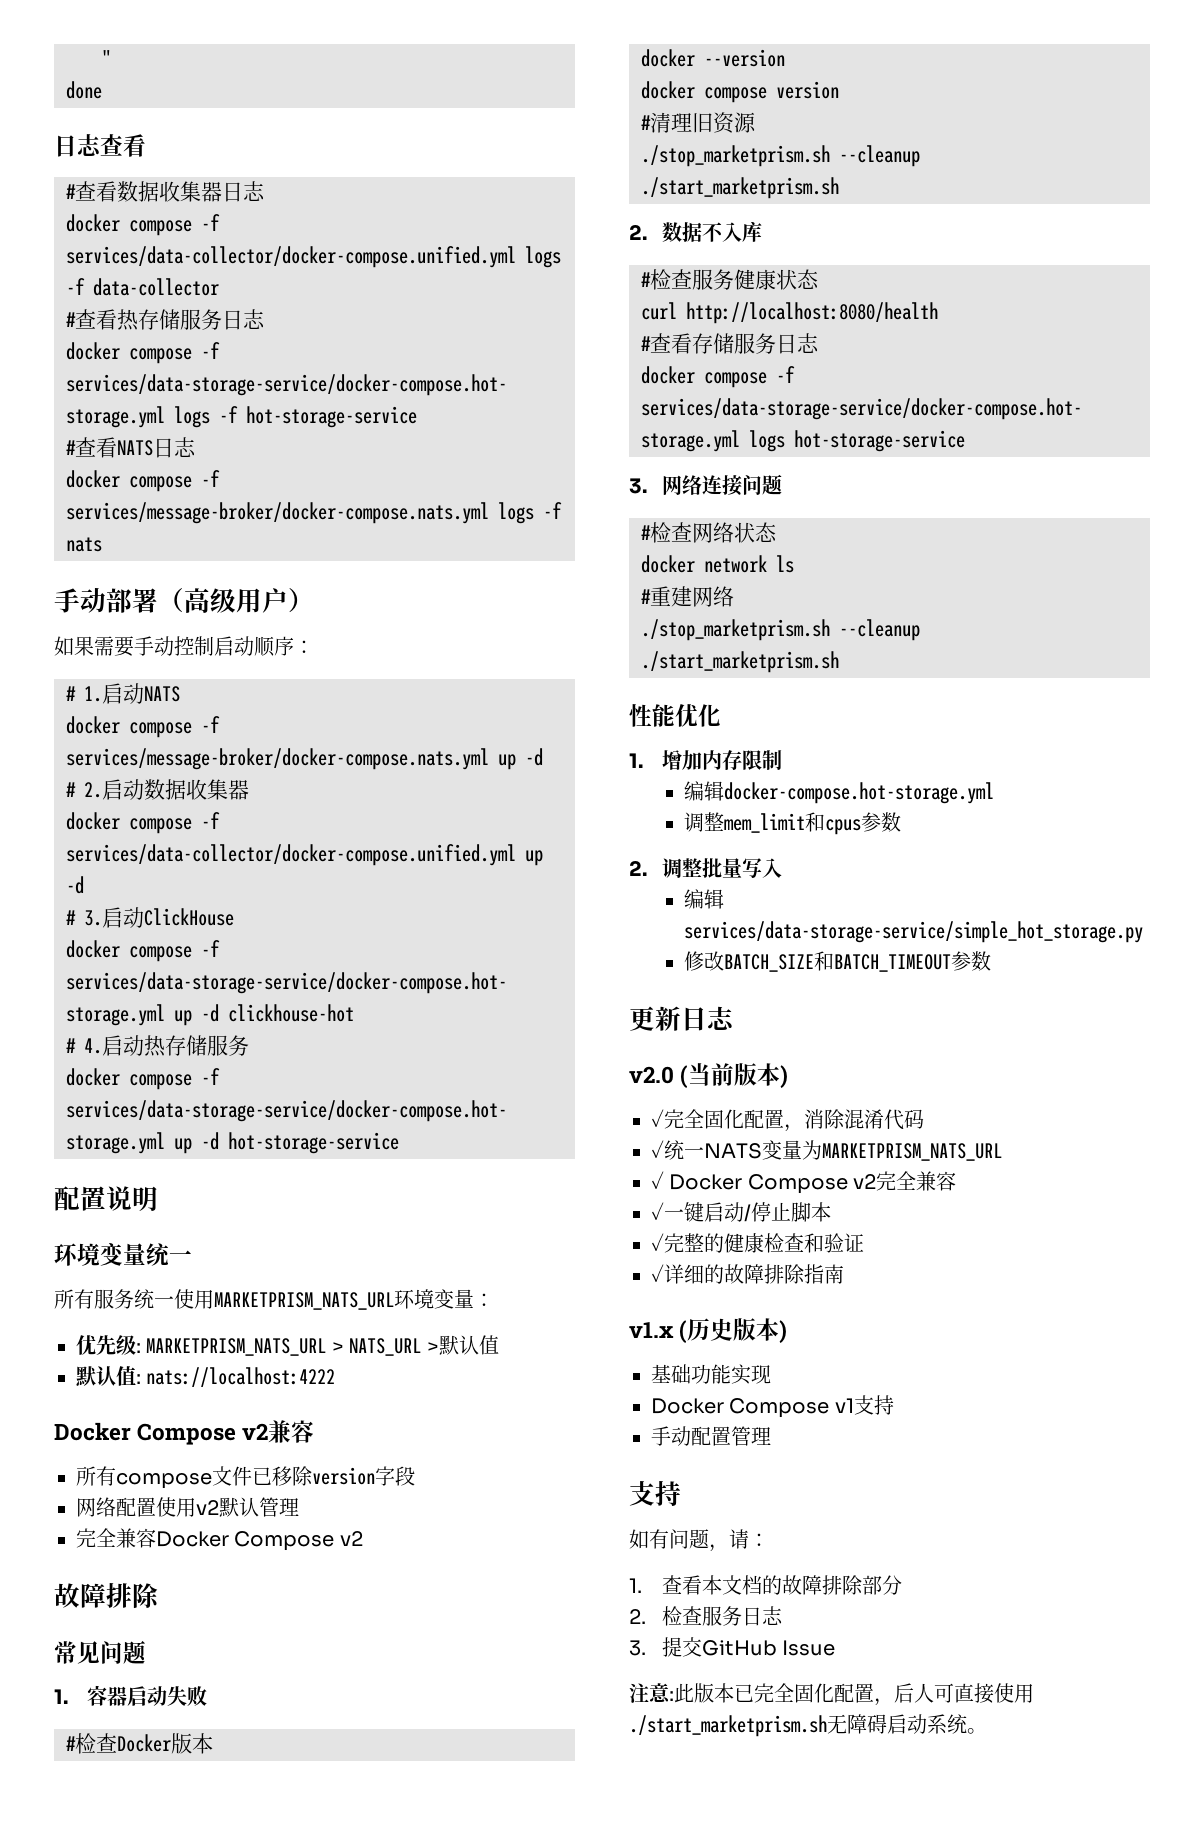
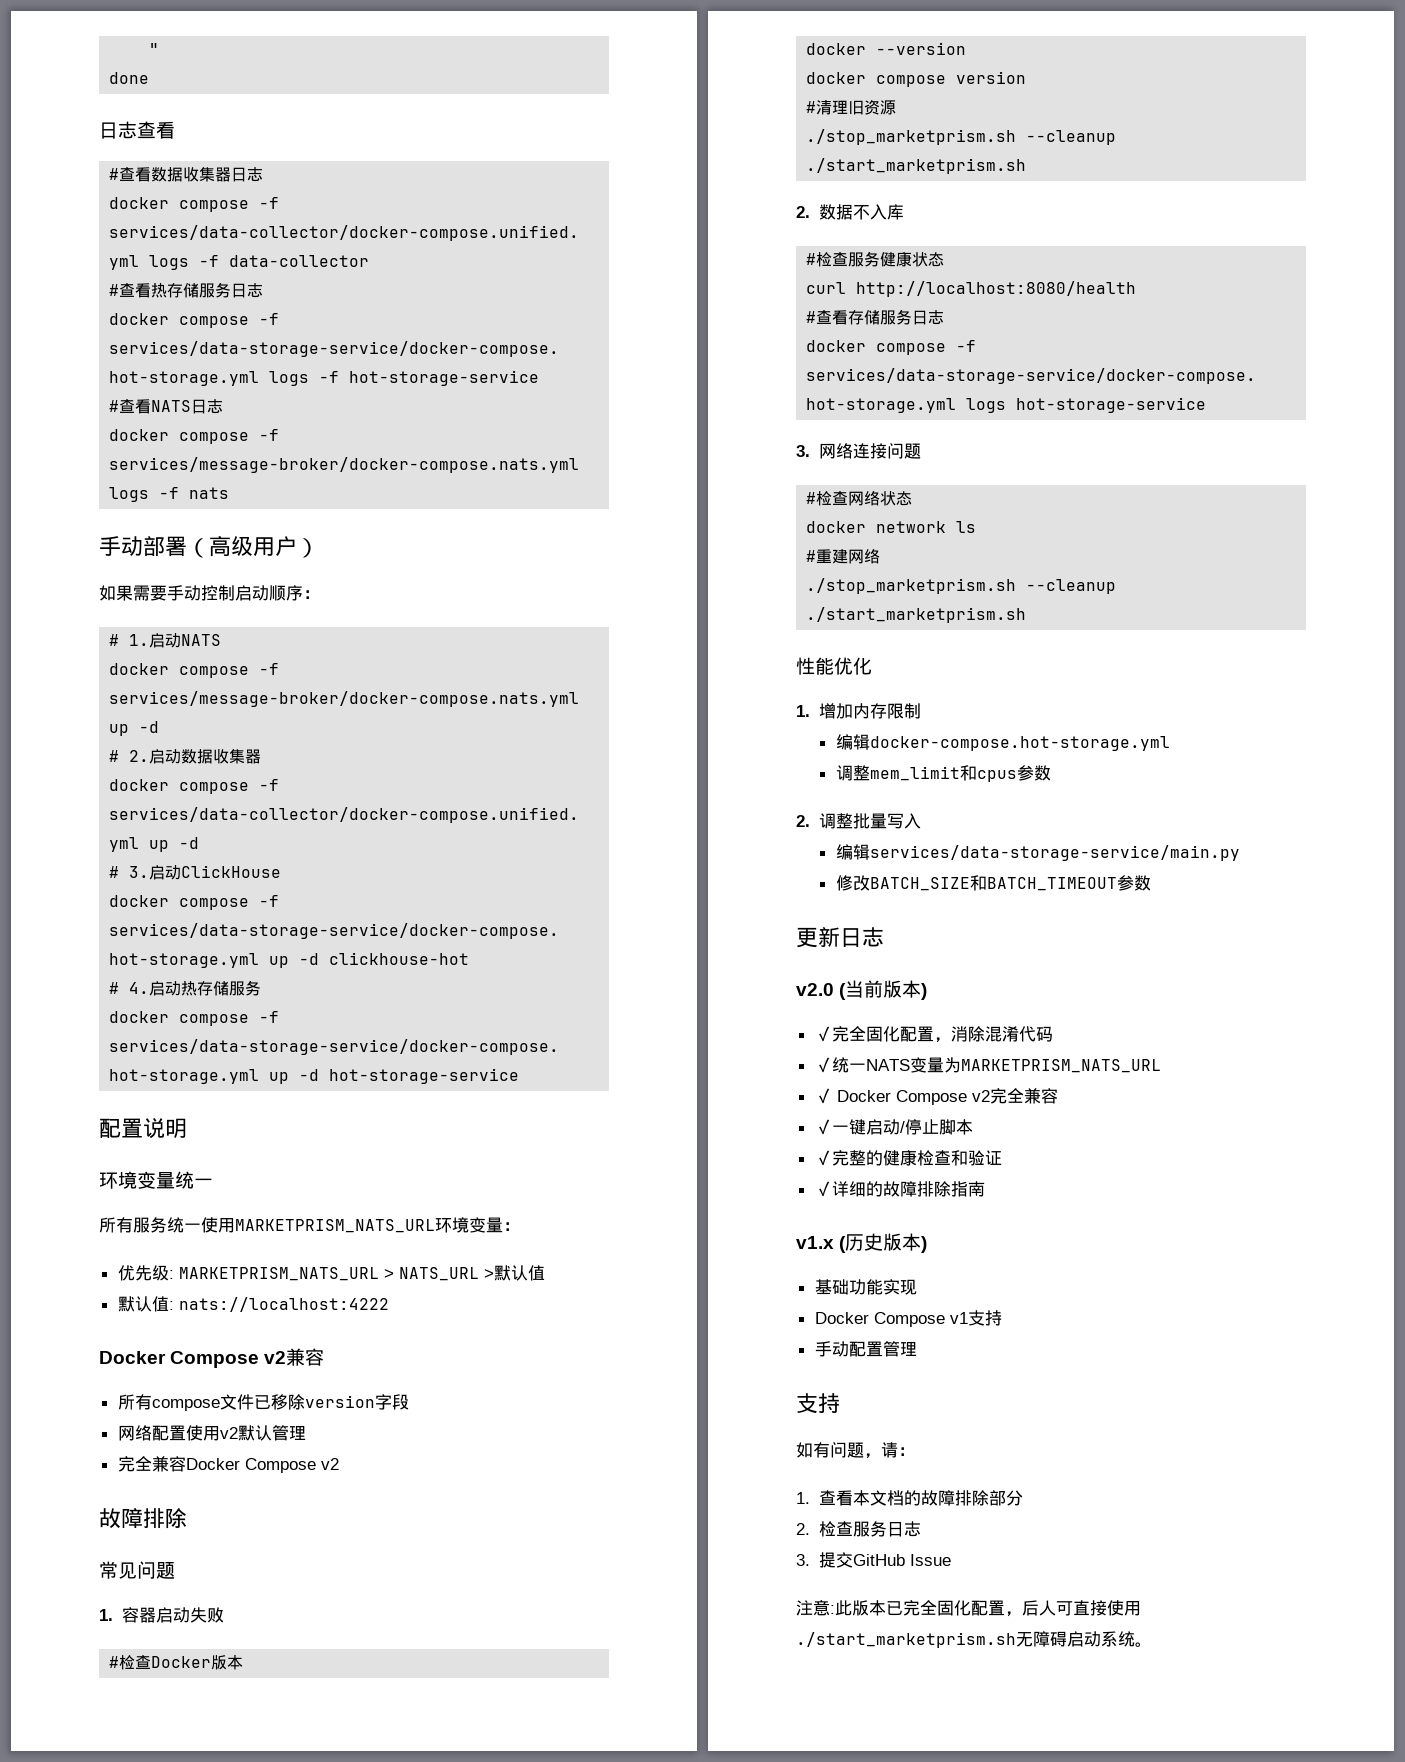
[683,921,1143,943] services/data-storage-service/simple_hot_storage.py -> [869,845,1240,861] services/data-storage-service/main.py

